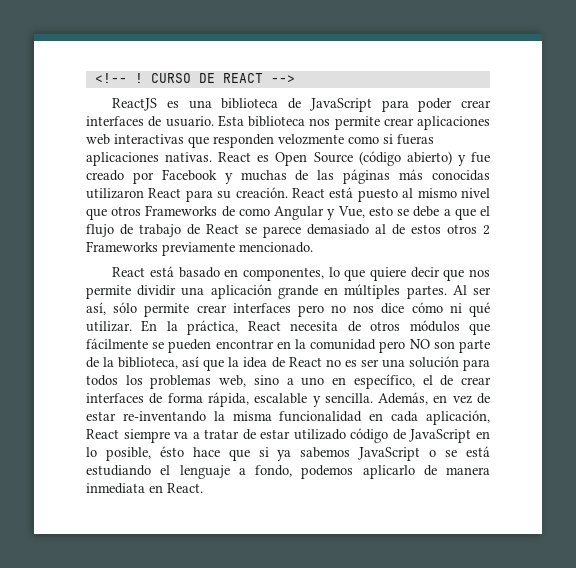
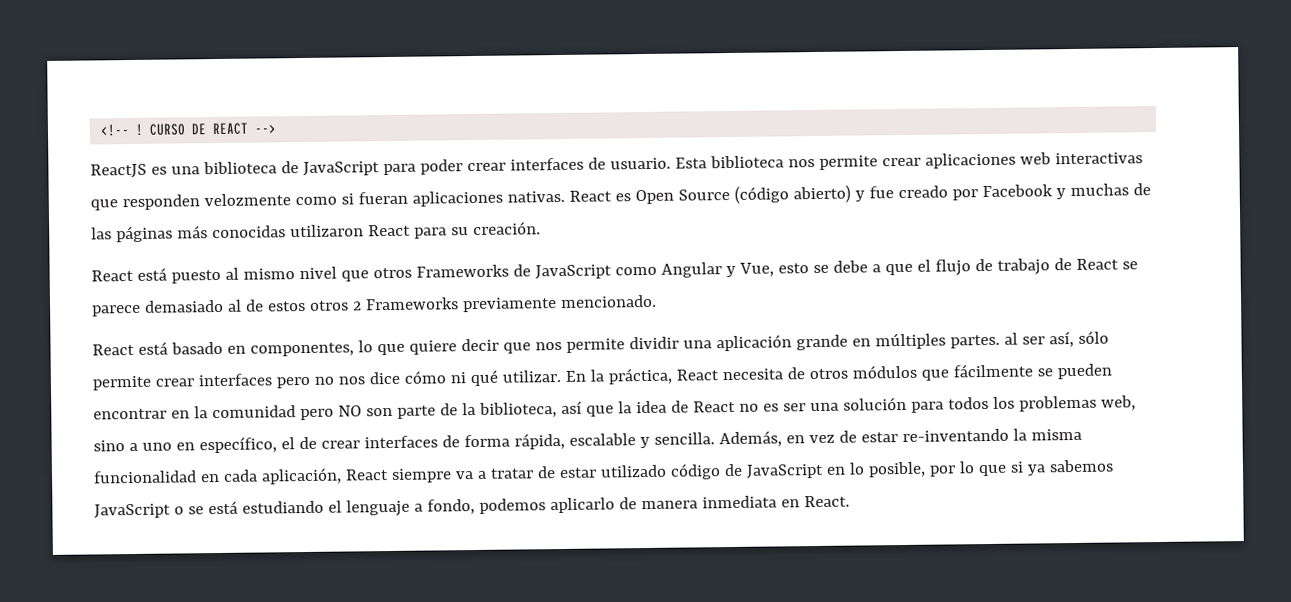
[397,134,434,145] fueras -> [357,191,408,205] fueran
(288, 192) none -> (541, 228) //
(235, 211) none -> [534,264,612,280] JavaScript
[452,285,467,295] Al -> [1003,332,1018,345] al
[159,446,220,457] ésto hace -> [928,461,975,477] por lo

